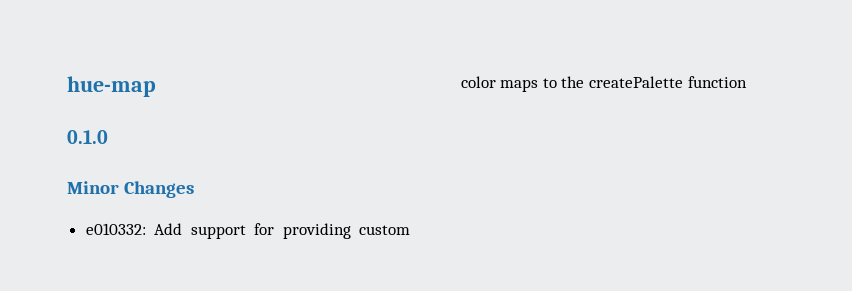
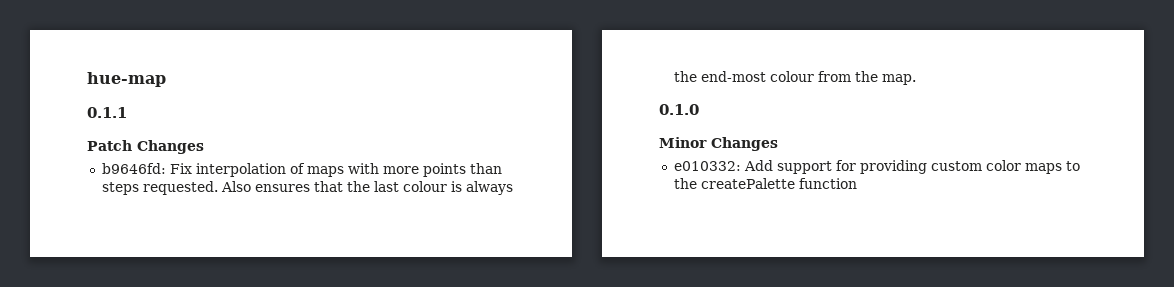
(156, 86) none -> [87,107,127,118] [87,140,204,154] [101,163,502,177] [101,181,513,195] [673,71,916,85] // 0.1.1 // Patch Changes // b9646fd: Fix interpolation of maps with more points than steps requested. Also ensures that the last colour is always the end-most colour from the map.

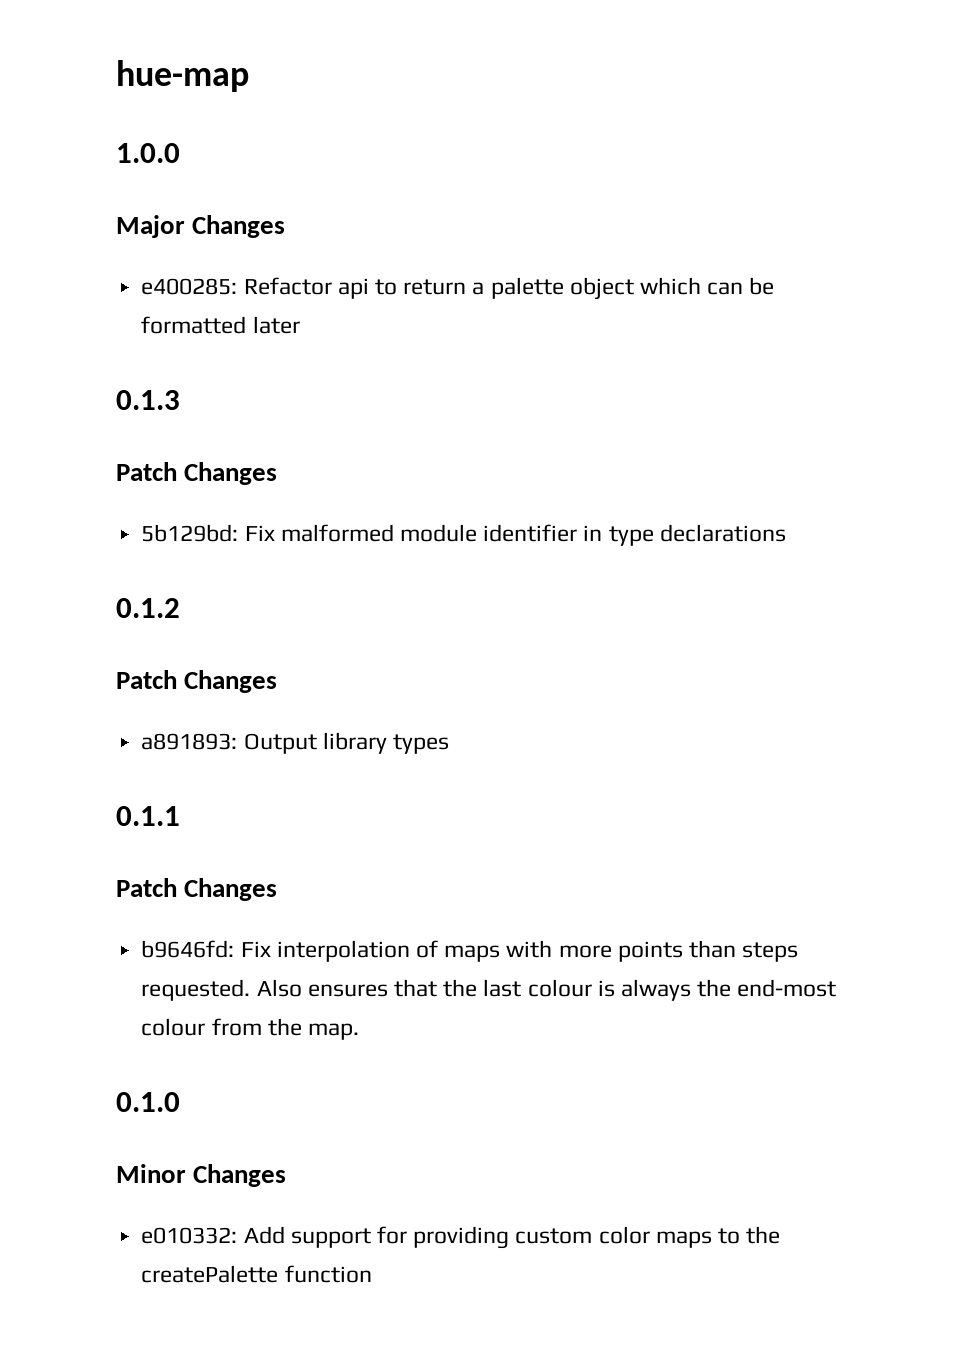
(166, 79) none -> [116,143,180,163] [116,215,286,238] [141,277,775,300] [141,316,300,334] [116,390,180,410] [116,462,278,485] [141,524,786,546] [116,598,180,618] [116,670,278,693] [141,732,449,754] // 1.0.0 // Major Changes // e400285: Refactor api to return a palette object which can be formatted later // 0.1.3 // Patch Changes // 5b129bd: Fix malformed module identifier in type declarations // 0.1.2 // Patch Changes // a891893: Output library types

